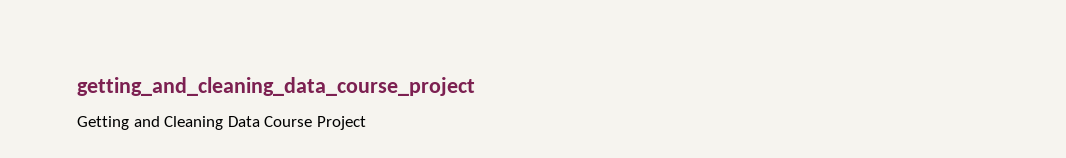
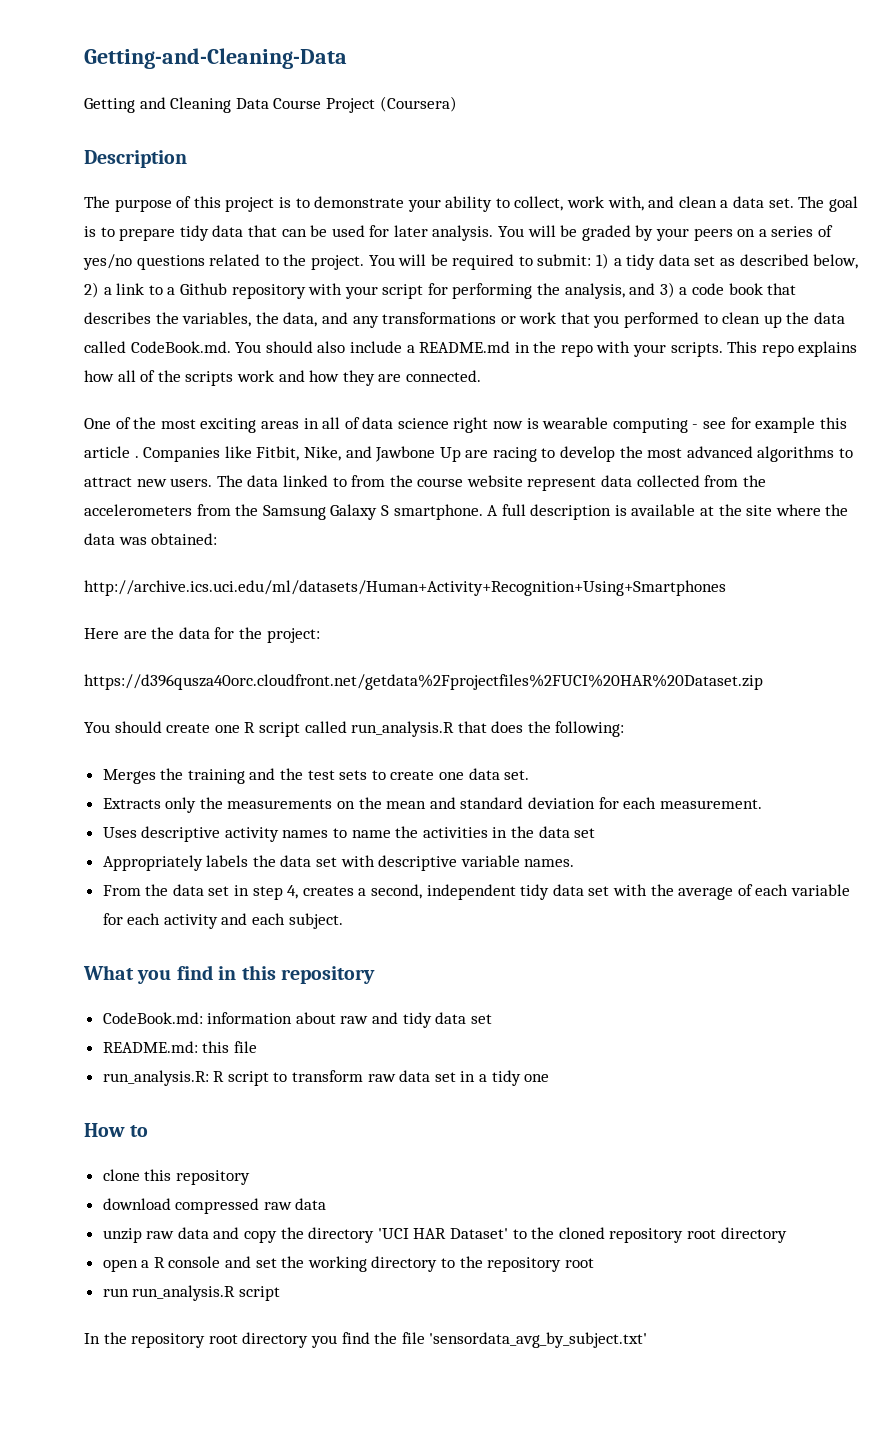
[77,77,475,96] getting_and_cleaning_data_course_project -> [84,48,347,69] Getting-and-Cleaning-Data
(366, 123) none -> [379,96,457,112] [84,150,187,168] [84,196,858,212] [84,225,833,241] [83,253,859,270] [84,282,797,299] [84,312,846,328] [84,341,858,357] [84,370,481,386] [84,417,847,433] [84,446,854,462] [84,475,766,491] [84,504,849,520] [84,533,218,545] [84,580,726,596] [84,627,320,643] [84,674,763,690] [84,721,625,737] [102,768,530,784] [102,797,762,813] [102,826,596,842] [102,855,575,871] [102,884,850,900] [102,913,343,929] [83,965,375,984] [102,1012,492,1028] [102,1041,257,1053] [102,1070,550,1086] [84,1123,149,1137] [102,1169,250,1185] [102,1198,327,1214] [102,1227,787,1243] [102,1256,594,1272] [102,1285,280,1301] [84,1332,648,1348] (Coursera) // Description // The purpose of this project is to demonstrate your ability to collect, work with, and clean a data set. The goal is to prepare tidy data that can be used for later analysis. You will be graded by your peers on a series of yes/no questions related to the project. You will be required to submit: 1) a tidy data set as described below, 2) a link to a Github repository with your script for performing the analysis, and 3) a code book that describes the variables, the data, and any transformations or work that you performed to clean up the data called CodeBook.md. You should also include a README.md in the repo with your scripts. This repo explains how all of the scripts work and how they are connected. // One of the most exciting areas in all of data science right now is wearable computing - see for example this article . Companies like Fitbit, Nike, and Jawbone Up are racing to develop the most advanced algorithms to attract new users. The data linked to from the course website represent data collected from the accelerometers from the Samsung Galaxy S smartphone. A full description is available at the site where the data was obtained: // http://archive.ics.uci.edu/ml/datasets/Human+Activity+Recognition+Using+Smartphones // Here are the data for the project: // https://d396qusza40orc.cloudfront.net/getdata%2Fprojectfiles%2FUCI%20HAR%20Dataset.zip // You should create one R script called run_analysis.R that does the following: // Merges the training and the test sets to create one data set. // Extracts only the measurements on the mean and standard deviation for each measurement. // Uses descriptive activity names to name the activities in the data set // Appropriately labels the data set with descriptive variable names. // From the data set in step 4, creates a second, independent tidy data set with the average of each variable for each activity and each subject. // What you find in this repository // CodeBook.md: information about raw and tidy data set // README.md: this file // run_analysis.R: R script to transform raw data set in a tidy one // How to // clone this repository // download compressed raw data // unzip raw data and copy the directory 'UCI HAR Dataset' to the cloned repository root directory // open a R console and set the working directory to the repository root // run run_analysis.R script // In the repository root directory you find the file 'sensordata_avg_by_subject.txt'

